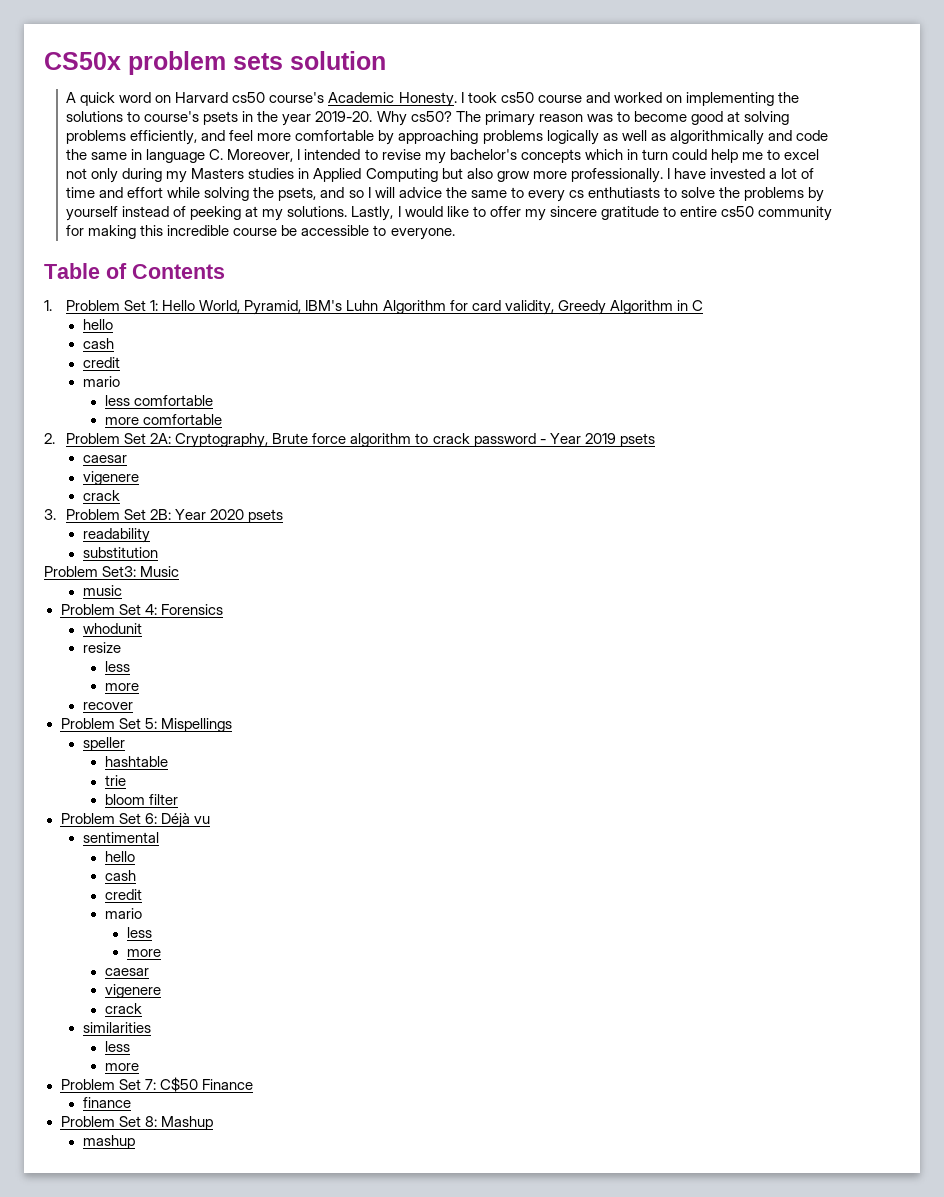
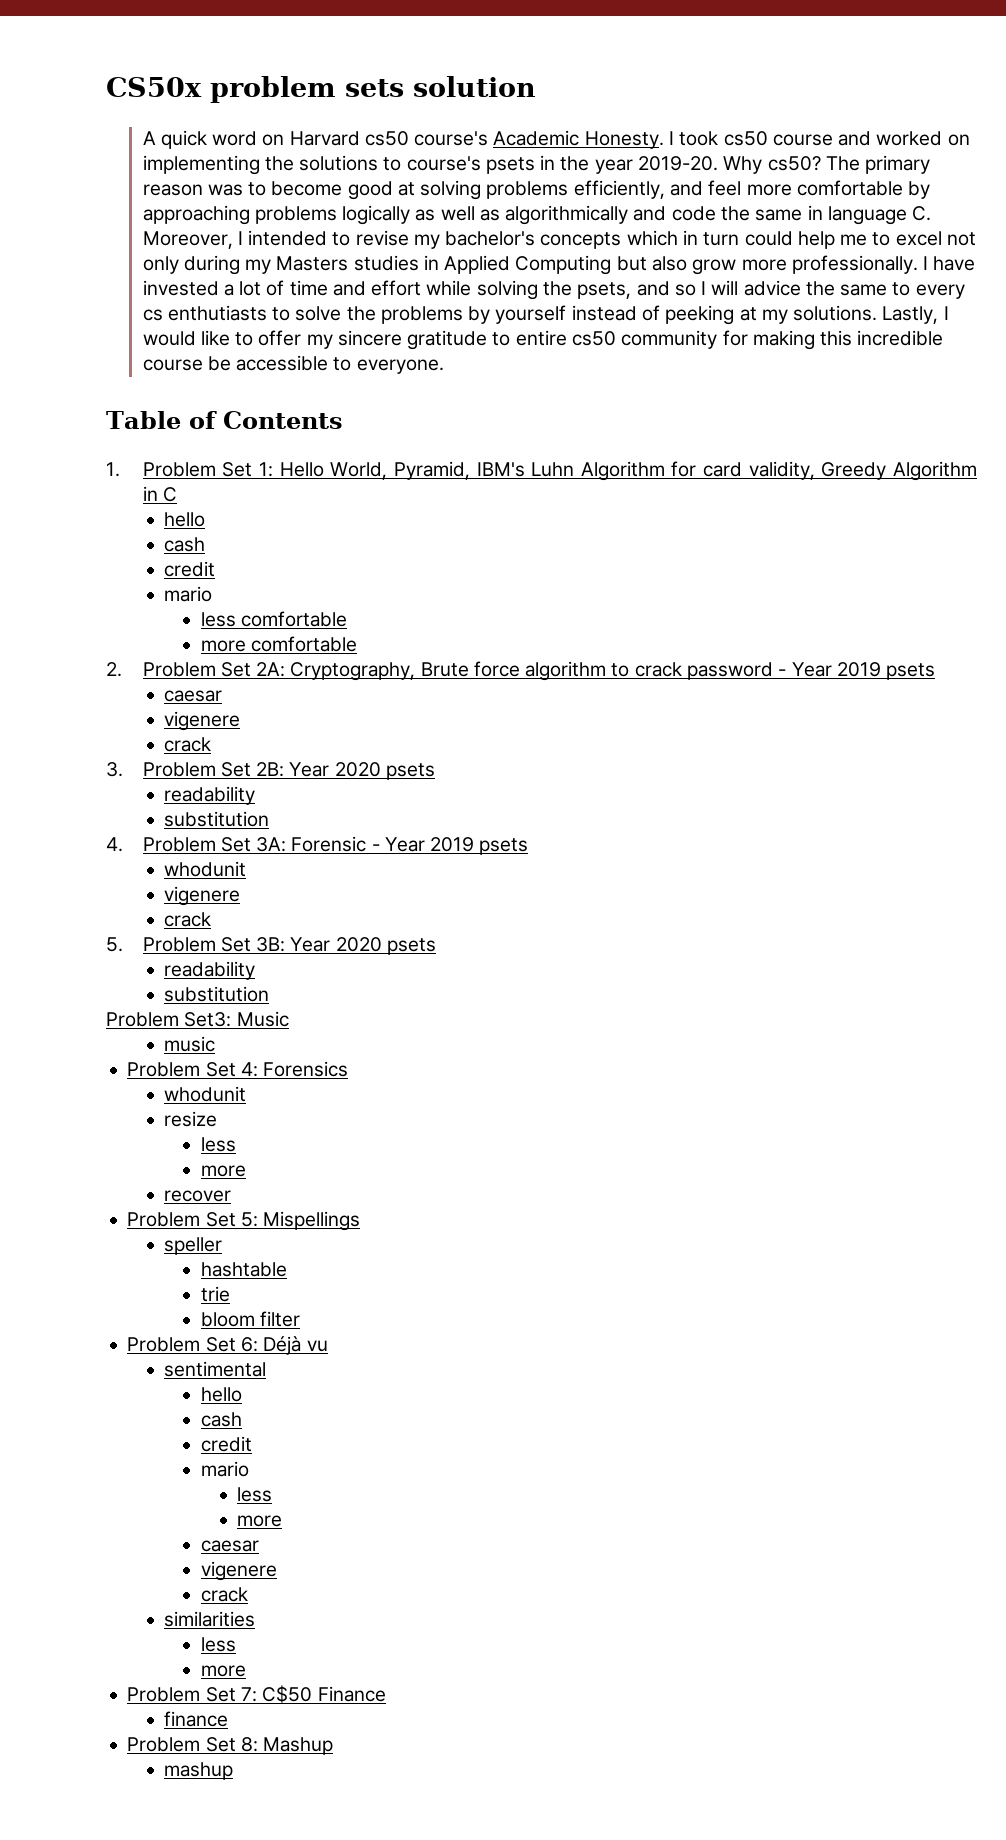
(158, 552) none -> [106,836,529,855] [164,861,247,877] [164,886,241,906] [164,912,212,927] [106,937,436,955] [164,961,256,980] [164,986,270,1002] // 4. Problem Set 3A: Forensic - Year 2019 psets // whodunit // vigenere // crack // 5. Problem Set 3B: Year 2020 psets // readability // substitution

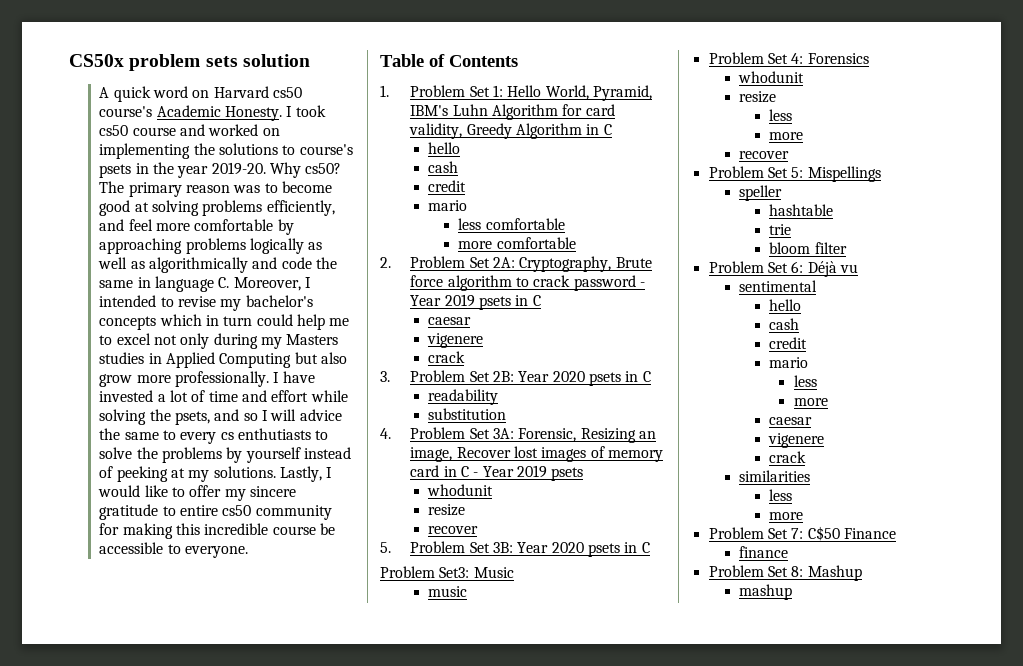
(936, 671) none -> [515,295,541,306] in C
(435, 771) none -> [625,371,651,382] in C
[291,836,367,852] Forensic -> [518,428,657,443] [410,446,664,462] [410,465,470,477] Forensic, Resizing an image, Recover lost images of memory card in C
[164,886,241,906] [164,912,212,927] vigenere // crack -> [428,504,466,516] [428,526,479,534] resize // recover
[164,961,256,980] [164,986,270,1002] // readability // substitution -> [624,542,650,553] in C

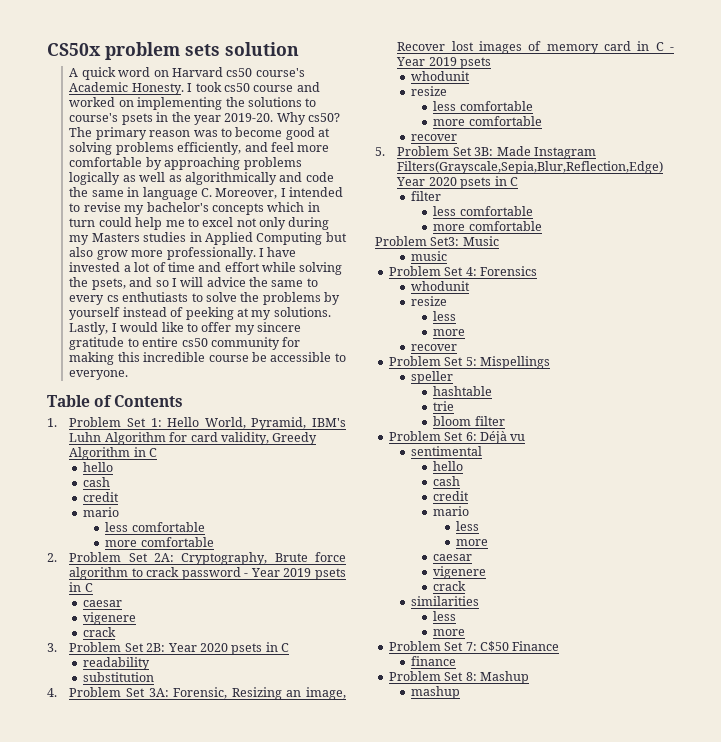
(466, 510) none -> [433,101,533,111] [433,116,542,126] // less comfortable // more comfortable
[517,542,650,557] Year 2020 psets in C -> [496,146,596,159] [397,161,664,174] [396,176,518,189] [411,191,442,201] [433,206,533,216] [433,221,542,231] Made Instagram Filters(Grayscale,Sepia,Blur,Reflection,Edge) Year 2020 psets in C // filter // less comfortable // more comfortable

